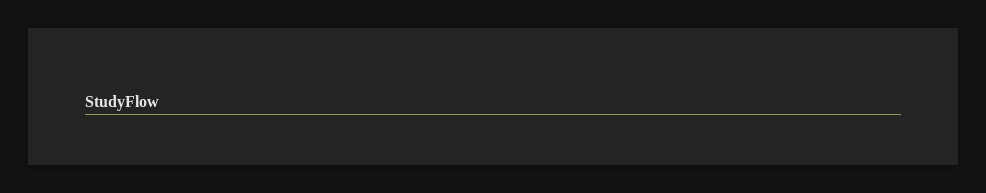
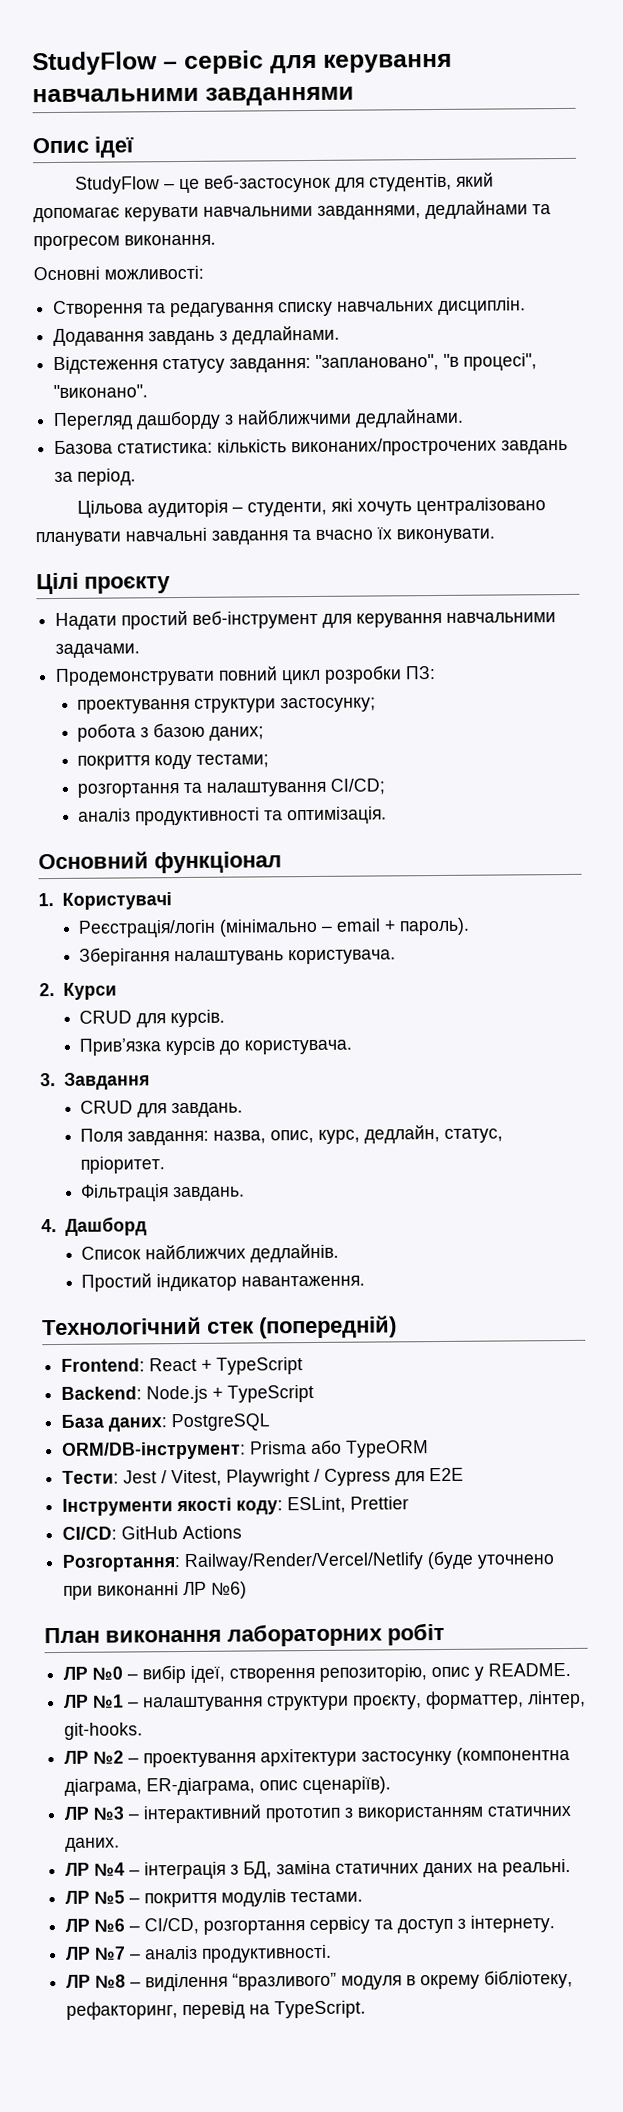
[85,95,159,111] StudyFlow -> [32,50,452,76] [32,86,354,106] [32,136,134,158] [75,172,495,194] [33,200,551,223] [33,234,216,251] [33,265,204,281] [53,297,527,319] [53,325,341,347] [53,353,538,375] [53,384,149,399] [53,408,465,431] [54,437,569,457] [54,468,137,486] [77,497,547,518] [35,526,495,547] [36,572,171,595] [55,609,557,630] [55,643,141,658] [55,665,437,686] [77,697,377,714] [77,722,265,742] [77,754,270,770] [77,778,386,798] [78,806,388,826] [38,851,282,874] [38,892,172,910] [78,917,471,938] [79,947,397,966] [39,982,117,1000] [79,1009,226,1028] [79,1037,353,1056] [40,1072,150,1090] [80,1100,244,1118] [80,1124,504,1146] [80,1156,166,1174] [81,1184,246,1202] [41,1216,147,1236] [81,1243,340,1263] [81,1273,366,1292] [42,1315,397,1339] [61,1357,304,1375] [61,1384,315,1404] [61,1413,271,1432] [62,1439,430,1460] [62,1467,465,1487] [62,1496,410,1516] [62,1525,243,1540] [62,1550,556,1572] [63,1581,248,1600] [44,1622,445,1647] [63,1662,572,1684] [64,1690,587,1712] [64,1722,144,1740] [64,1746,571,1768] [64,1776,392,1796] [64,1804,572,1824] [65,1837,121,1852] [65,1858,572,1880] [65,1889,364,1908] [65,1915,556,1935] [65,1944,333,1963] [66,1969,574,1992] [66,2000,367,2020] StudyFlow – сервіс для керування навчальними завданнями // Опис ідеї // StudyFlow – це веб-застосунок для студентів, який допомагає керувати навчальними завданнями, дедлайнами та прогресом виконання. // Основні можливості: // Створення та редагування списку навчальних дисциплін. // Додавання завдань з дедлайнами. // Відстеження статусу завдання: "заплановано", "в процесі", "виконано". // Перегляд дашборду з найближчими дедлайнами. // Базова статистика: кількість виконаних/прострочених завдань за період. // Цільова аудиторія – студенти, які хочуть централізовано планувати навчальні завдання та вчасно їх виконувати. // Цілі проєкту // Надати простий веб-інструмент для керування навчальними задачами. // Продемонструвати повний цикл розробки ПЗ: // проектування структури застосунку; // робота з базою даних; // покриття коду тестами; // розгортання та налаштування CI/CD; // аналіз продуктивності та оптимізація. // Основний функціонал // 1. Користувачі // Реєстрація/логін (мінімально – email + пароль). // Зберігання налаштувань користувача. // 2. Курси // CRUD для курсів. // Прив’язка курсів до користувача. // 3. Завдання // CRUD для завдань. // Поля завдання: назва, опис, курс, дедлайн, статус, пріоритет. // Фільтрація завдань. // 4. Дашборд // Список найближчих дедлайнів. // Простий індикатор навантаження. // Технологічний стек (попередній) // Frontend: React + TypeScript // Backend: Node.js + TypeScript // База даних: PostgreSQL // ORM/DB-інструмент: Prisma або TypeORM // Тести: Jest / Vitest, Playwright / Cypress для E2E // Інструменти якості коду: ESLint, Prettier // CI/CD: GitHub Actions // Розгортання: Railway/Render/Vercel/Netlify (буде уточнено при виконанні ЛР №6) // План виконання лабораторних робіт // ЛР №0 – вибір ідеї, створення репозиторію, опис у README. // ЛР №1 – налаштування структури проєкту, форматтер, лінтер, git-hooks. // ЛР №2 – проектування архітектури застосунку (компонентна діаграма, ER-діаграма, опис сценаріїв). // ЛР №3 – інтерактивний прототип з використанням статичних даних. // ЛР №4 – інтеграція з БД, заміна статичних даних на реальні. // ЛР №5 – покриття модулів тестами. // ЛР №6 – CI/CD, розгортання сервісу та доступ з інтернету. // ЛР №7 – аналіз продуктивності. // ЛР №8 – виділення “вразливого” модуля в окрему бібліотеку, рефакторинг, перевід на TypeScript.

